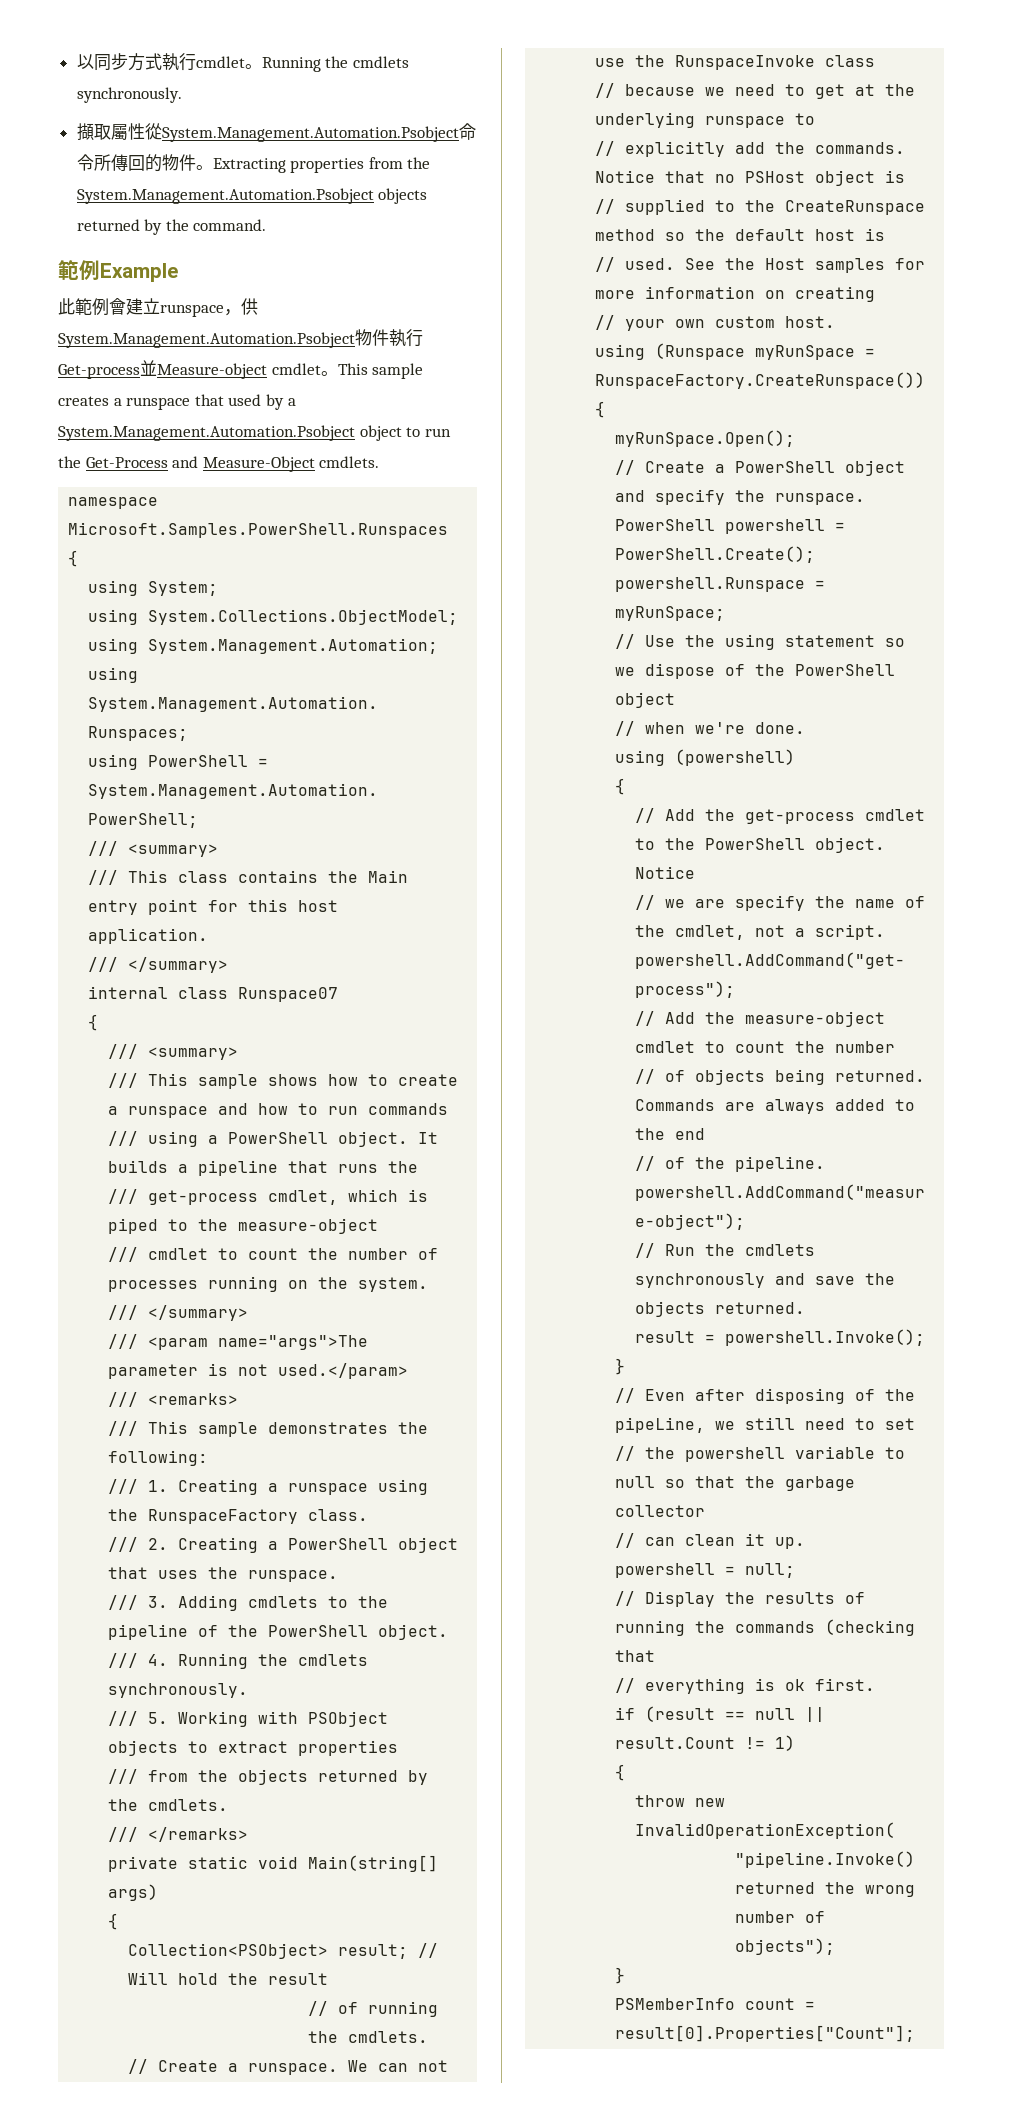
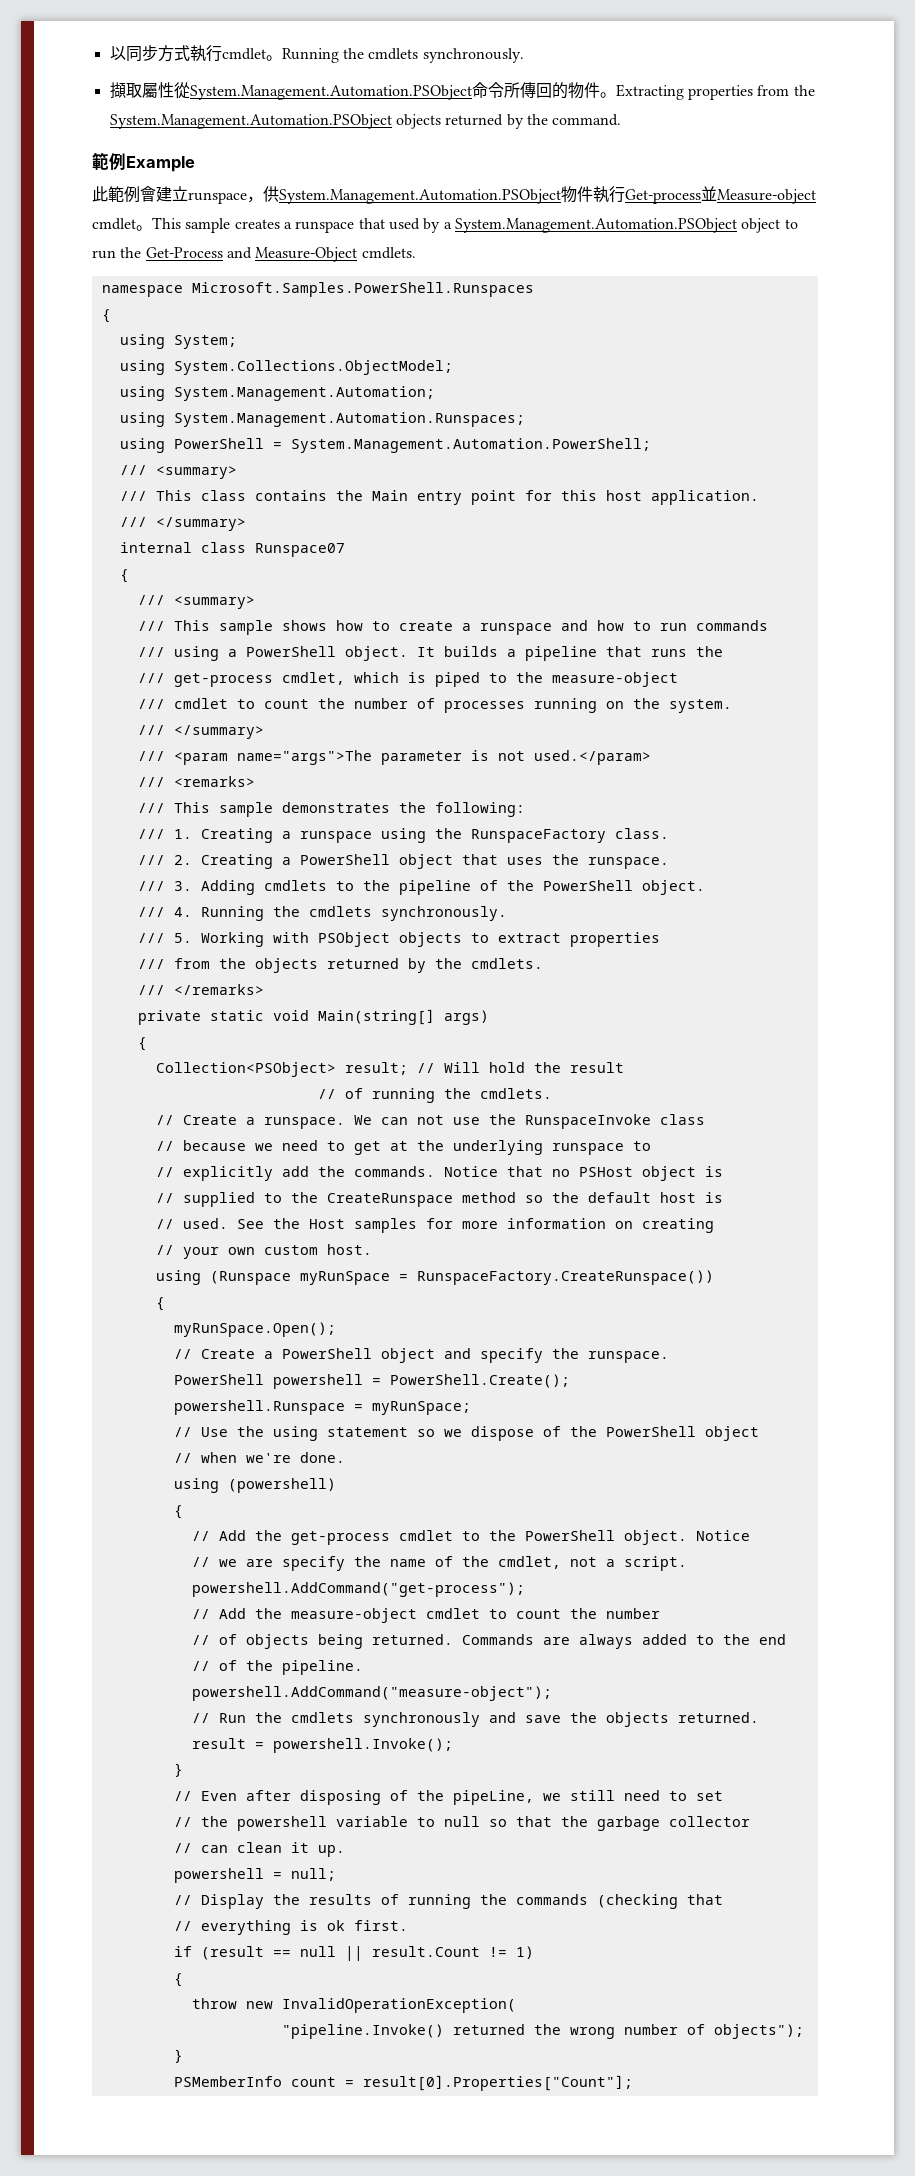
[161,126,459,142] System.Management.Automation.Psobject -> [189,85,472,100] System.Management.Automation.PSObject
[76,188,374,204] System.Management.Automation.Psobject -> [109,114,392,129] System.Management.Automation.PSObject
[58,332,355,348] System.Management.Automation.Psobject -> [279,189,561,204] System.Management.Automation.PSObject
[58,425,355,441] System.Management.Automation.Psobject -> [454,218,737,233] System.Management.Automation.PSObject

